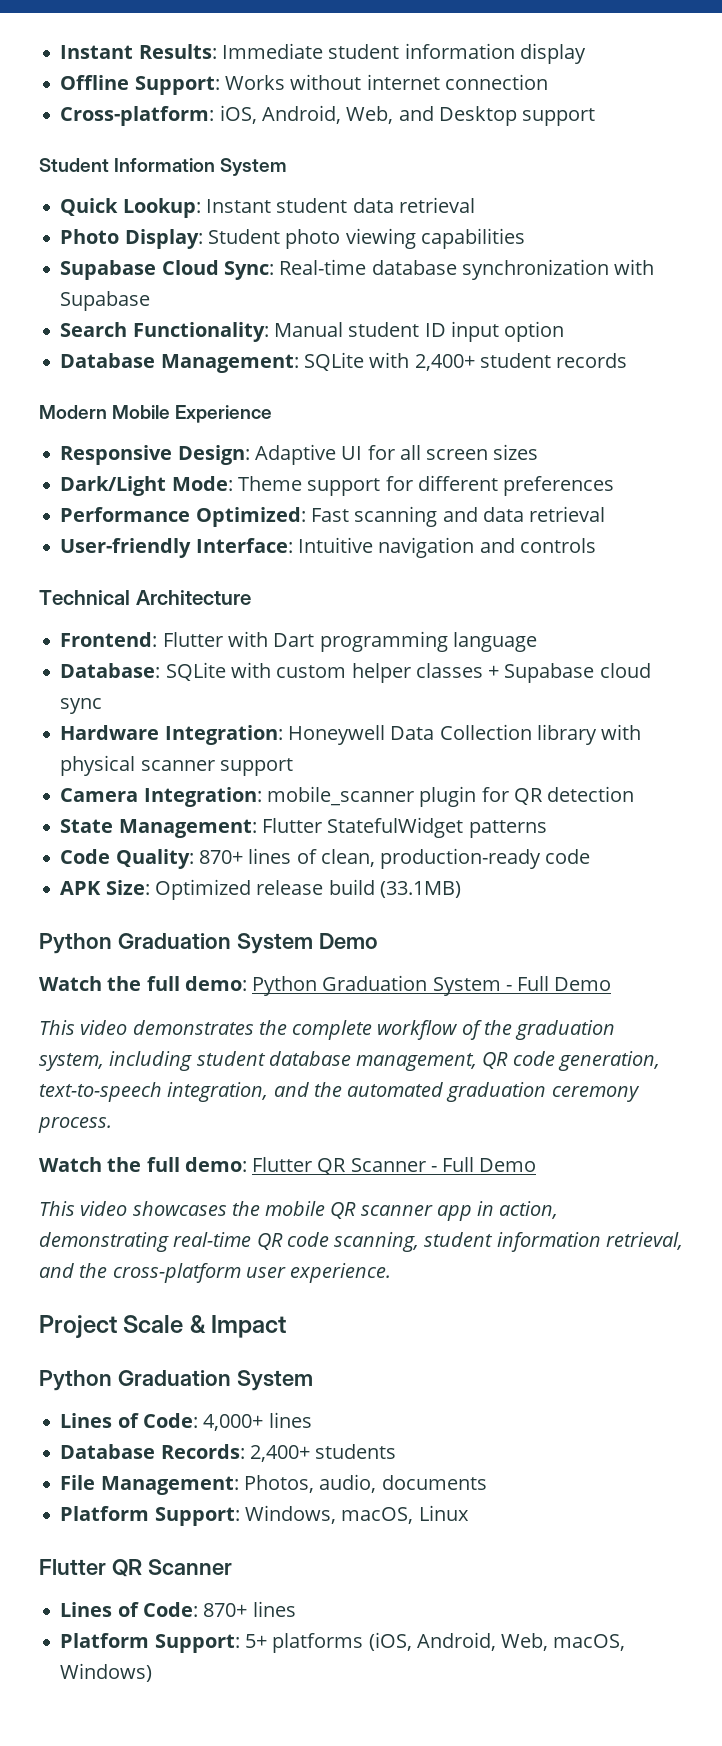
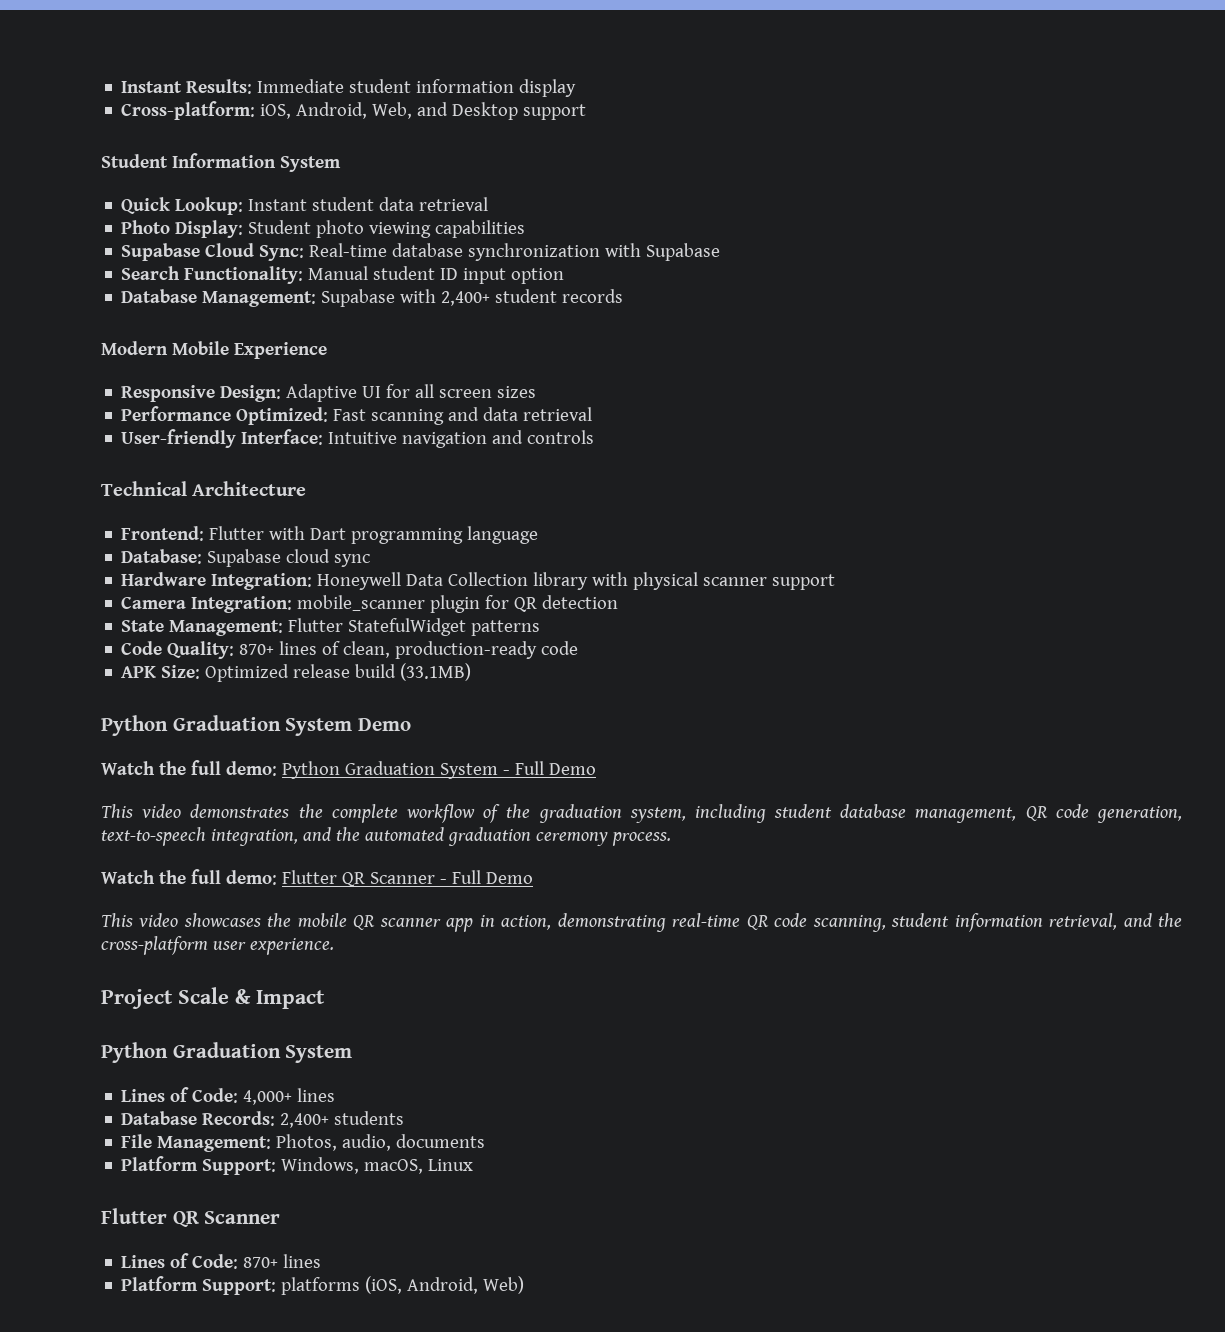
[60,74,548,95] // Offline Support: Works without internet connection -> (577, 88) none
[303,352,364,371] SQLite -> [321,289,396,307] Supabase
[60,475,615,496] // Dark/Light Mode: Theme support for different preferences -> (537, 392) none
[165,662,500,683] SQLite with custom helper classes + -> (203, 556) none
[244,1634,267,1648] 5+ -> (277, 1287) none
[501,1633,626,1651] [60,1663,153,1682] Web, macOS, Windows) -> [483,1276,525,1294] Web)

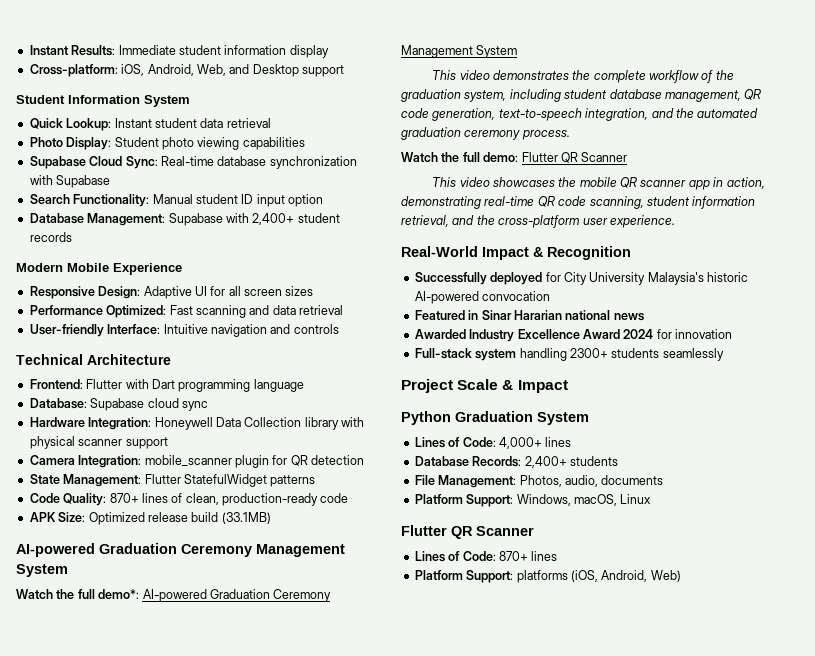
[101,715,411,736] [101,760,596,779] Python Graduation System Demo // Watch the full demo: Python Graduation System - Full Demo -> [16,543,345,557] [16,564,68,577] [16,589,332,602] [401,45,518,58] AI-powered Graduation Ceremony Management System // Watch the full demo*: AI-powered Graduation Ceremony Management System
[439,870,533,884] - Full Demo -> (628, 157) none
(334, 946) none -> [401,246,631,260] [414,272,748,285] [414,291,551,304] [414,310,644,321] [414,329,732,342] [414,348,724,361] // Real-World Impact & Recognition // Successfully deployed for City University Malaysia's historic AI-powered convocation // Featured in Sinar Hararian national news // Awarded Industry Excellence Award 2024 for innovation // Full-stack system handling 2300+ students seamlessly

